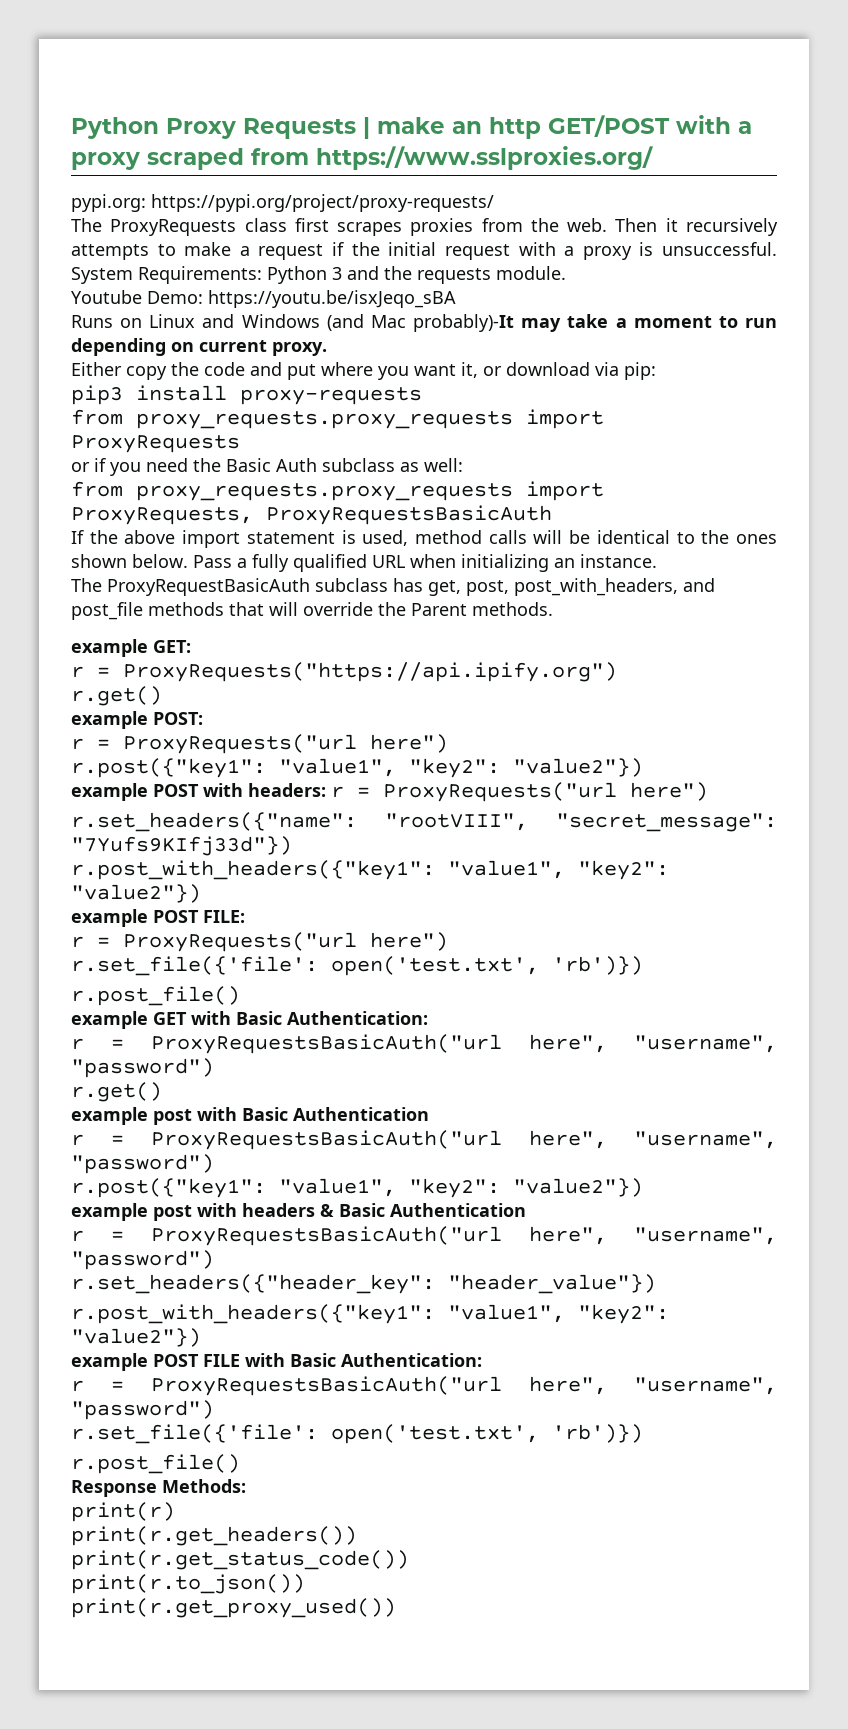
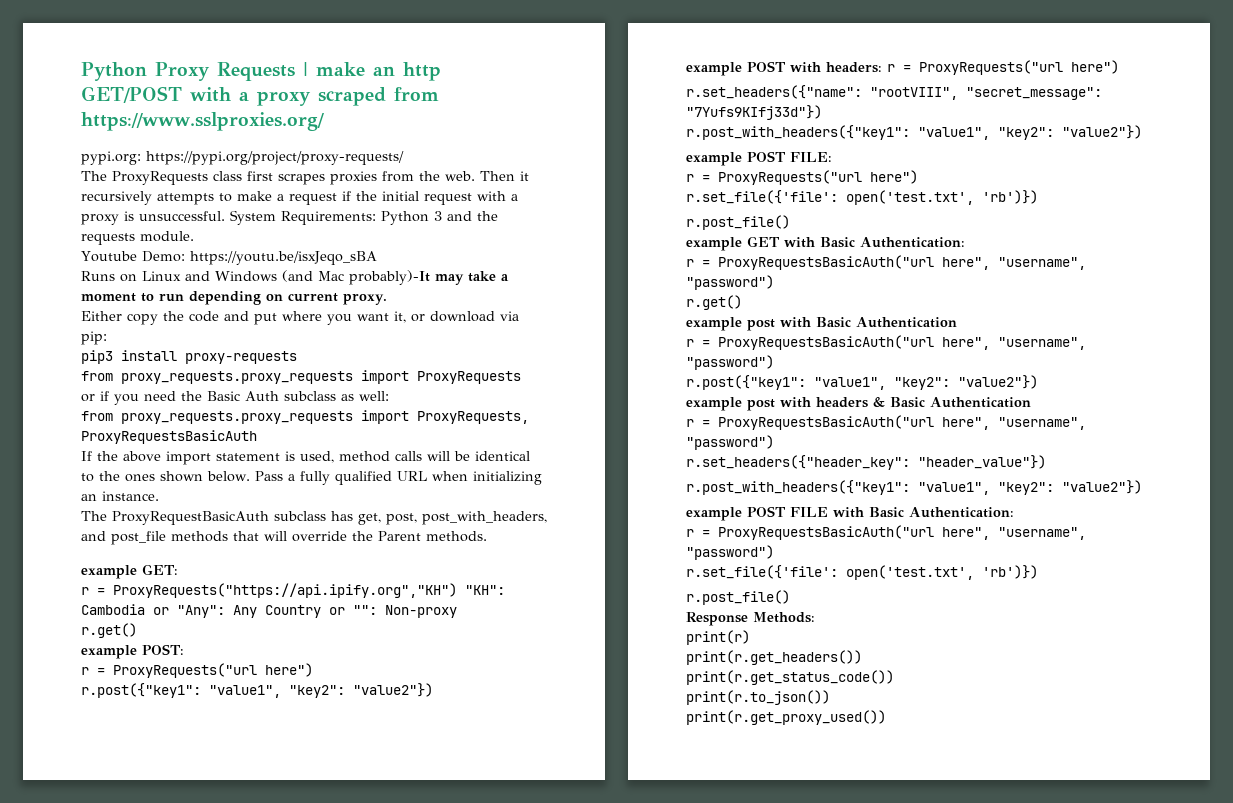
[123,662,617,682] ProxyRequests("https://api.ipify.org") -> [113,583,505,598] [81,604,457,618] ProxyRequests("https://api.ipify.org","KH") "KH": Cambodia or "Any": Any Country or "": Non-proxy

